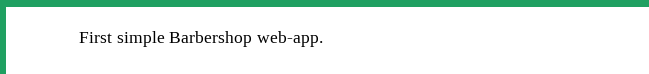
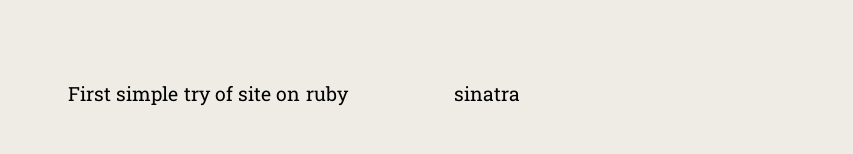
[169,31,324,47] Barbershop web-app. -> [183,85,520,106] try of site on ruby sinatra

